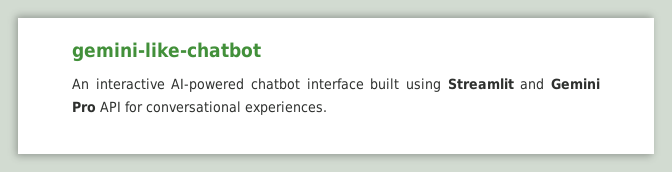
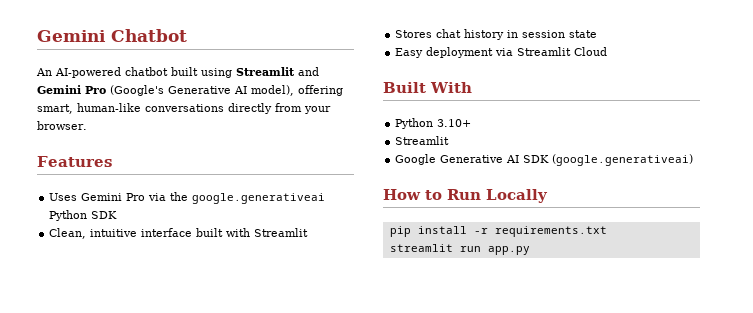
[72,42,261,62] gemini-like-chatbot -> [37,29,187,42] Gemini Chatbot
[95,78,165,90] interactive -> (52, 72) none
[306,78,364,90] interface -> (168, 71) none
[100,101,327,115] API for conversational experiences. -> [110,85,343,96] [37,103,331,114] [37,121,87,130] [37,156,112,167] [49,192,326,204] [49,210,118,221] [49,228,309,239] [395,29,598,40] [395,47,608,58] [383,82,472,93] [395,118,472,129] [395,136,450,145] [395,154,694,166] [383,189,548,203] [389,226,607,237] [389,244,530,255] (Google's Generative AI model), offering smart, human-like conversations directly from your browser. // Features // Uses Gemini Pro via the google.generativeai Python SDK // Clean, intuitive interface built with Streamlit // Stores chat history in session state // Easy deployment via Streamlit Cloud // Built With // Python 3.10+ // Streamlit // Google Generative AI SDK (google.generativeai) // How to Run Locally // pip install -r requirements.txt // streamlit run app.py

